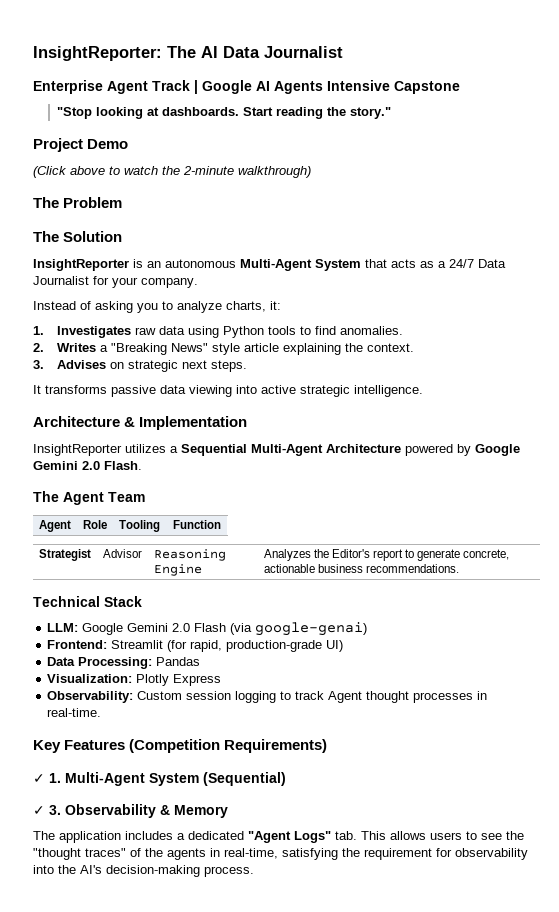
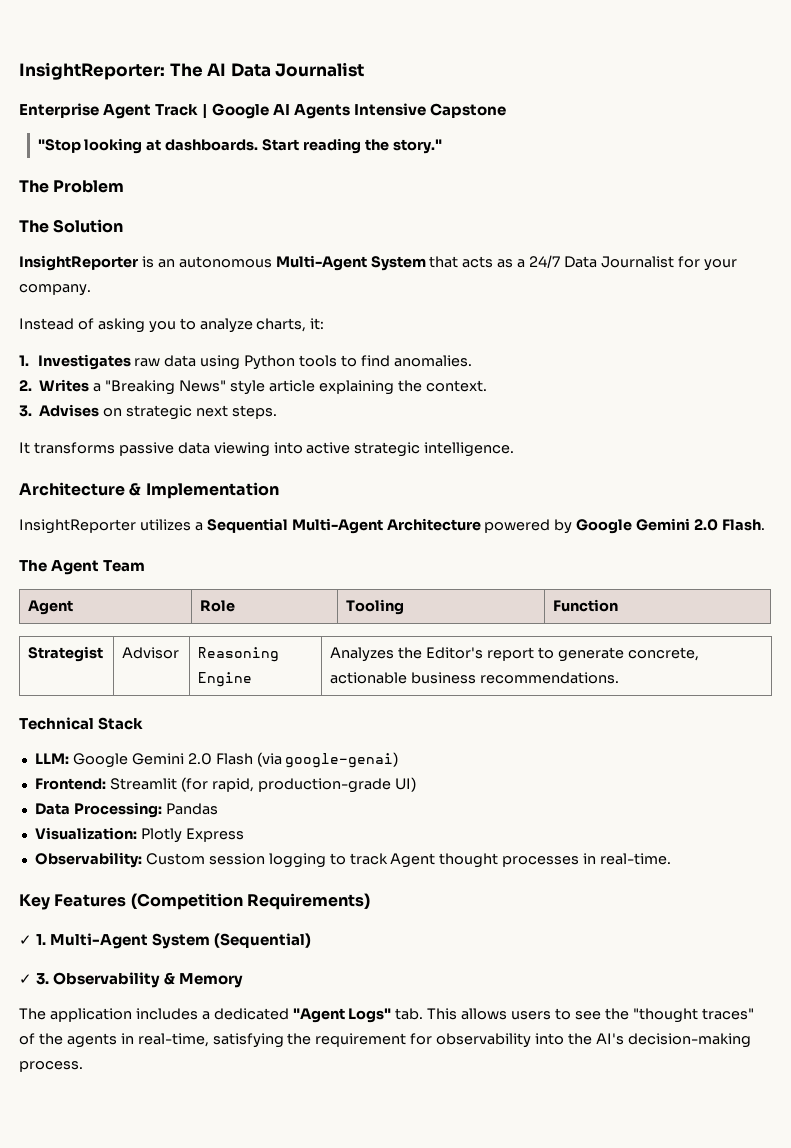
[33,138,129,152] [33,166,311,178] // Project Demo // (Click above to watch the 2-minute walkthrough) -> (442, 146) none

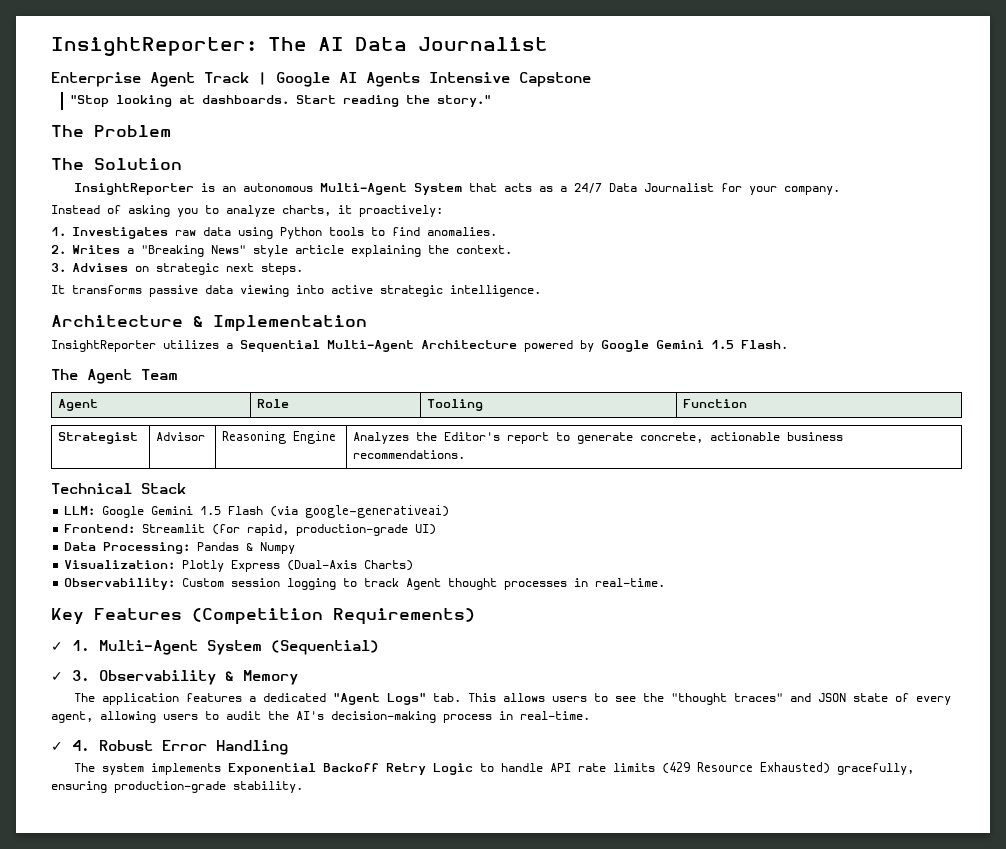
[310,318,325,330] it: -> [338,205,443,217] it proactively:
[694,519,719,531] 2.0 -> [711,340,734,349] 1.5
[187,753,212,765] 2.0 -> [200,506,222,515] 1.5
[285,752,399,768] google-genai) -> [305,505,450,518] google-generativeai)
(218, 809) none -> [246,542,296,554] & Numpy
(244, 835) none -> [287,560,414,571] (Dual-Axis Charts)
[135,1008,198,1020] includes -> [185,693,242,702] features
[19,1033,751,1048] [19,1061,83,1072] of the agents in real-time, satisfying the requirement for observability into the AI's decision-making process. -> [789,693,951,705] [51,711,590,723] [51,740,288,755] [73,762,914,775] [51,781,303,793] and JSON state of every agent, allowing users to audit the AI's decision-making process in real-time. // ✓ 4. Robust Error Handling // The system implements Exponential Backoff Retry Logic to handle API rate limits (429 Resource Exhausted) gracefully, ensuring production-grade stability.

